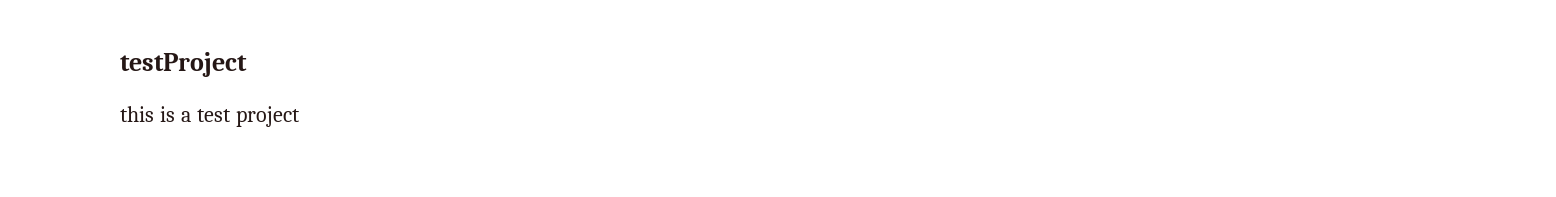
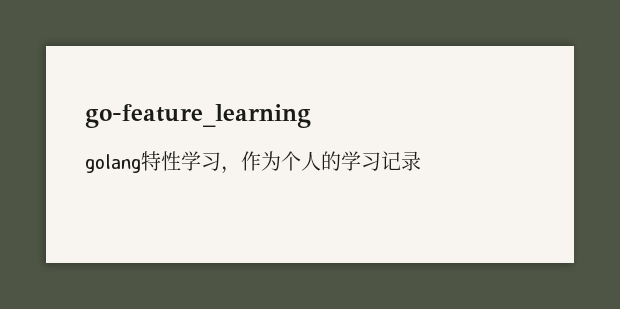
[120,52,247,77] [120,106,300,127] testProject // this is a test project -> [85,104,311,128] [85,151,421,174] go-feature_learning // golang特性学习，作为个人的学习记录

